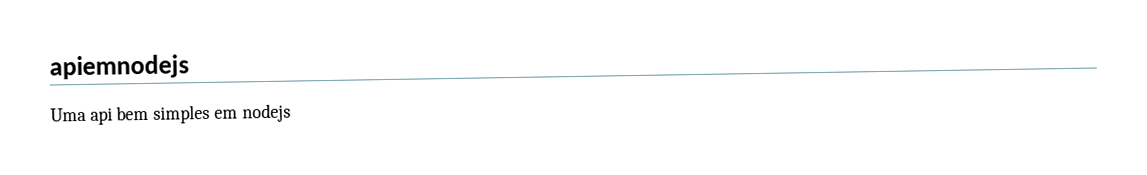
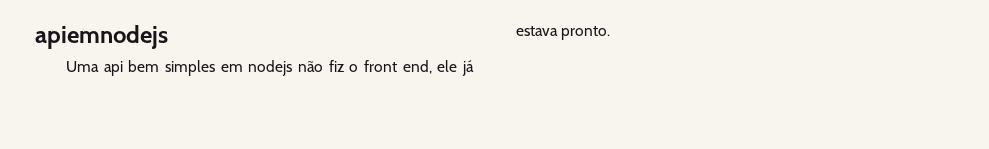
(291, 113) none -> [298,60,474,76] [516,26,611,40] não fiz o front end, ele já estava pronto.

